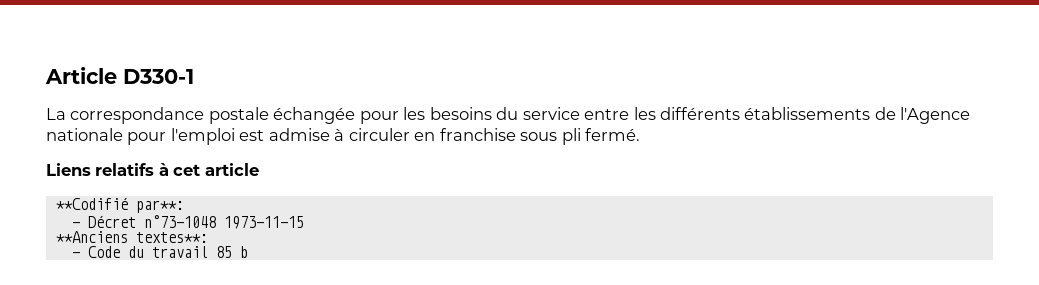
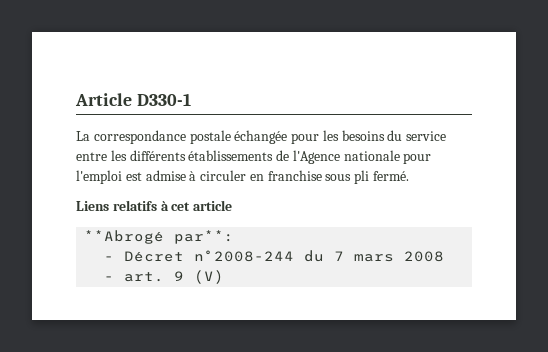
[55,197,128,210] **Codifié -> [84,230,165,244] **Abrogé
[143,215,304,229] [55,231,208,243] [71,246,248,258] n°73-1048 1973-11-15 // **Anciens textes**: // - Code du travail 85 b -> [194,250,445,262] [104,270,225,284] n°2008-244 du 7 mars 2008 - art. 9 (V)

